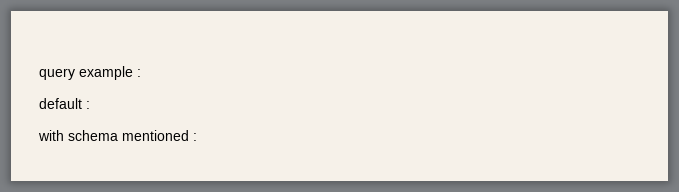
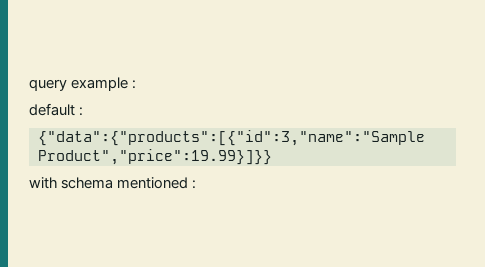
(90, 105) none -> [38,130,425,146] [38,149,272,165] // {"data":{"products":[{"id":3,"name":"Sample Product","price":19.99}]}}

